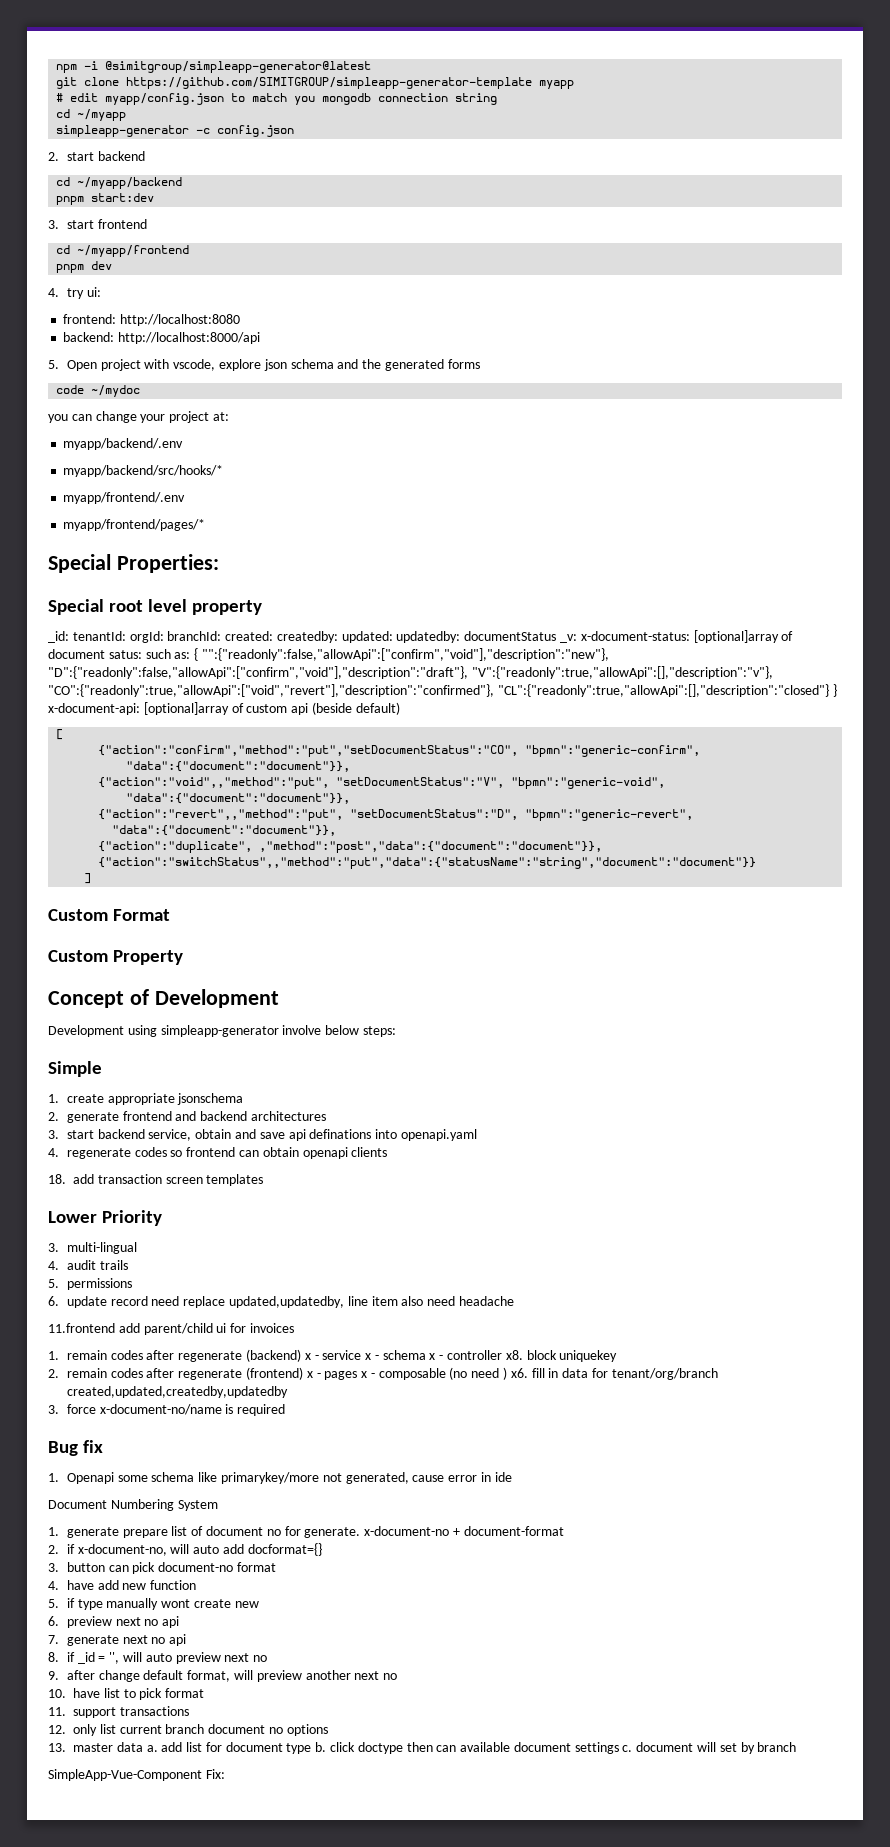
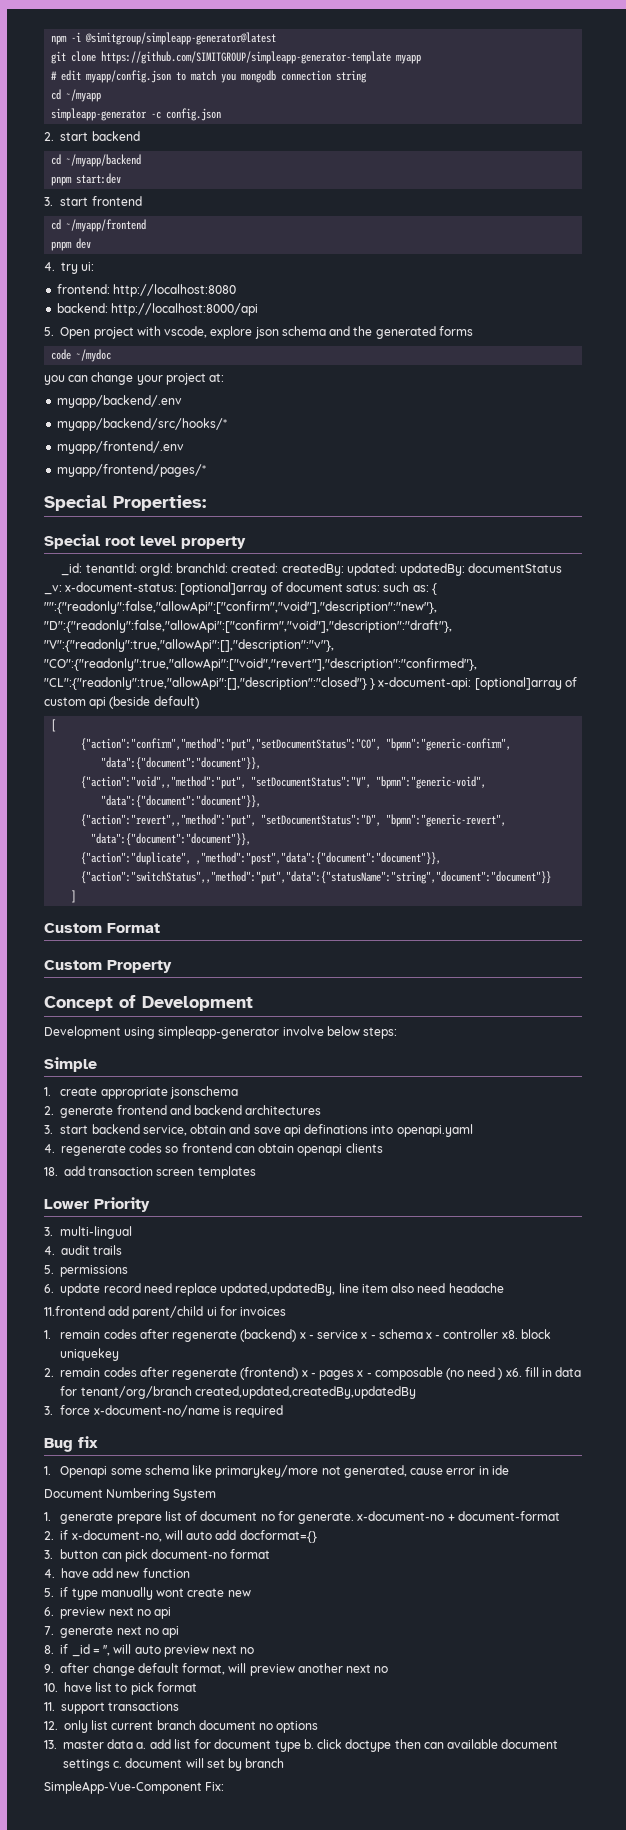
[276,631,461,643] createdby: updated: updatedby: -> [281,563,465,576] createdBy: updated: updatedBy:
[228,1296,344,1308] updated,updatedby, -> [220,1283,336,1296] updated,updatedBy,
[66,1386,288,1398] created,updated,createdby,updatedby -> [194,1386,416,1399] created,updated,createdBy,updatedBy

